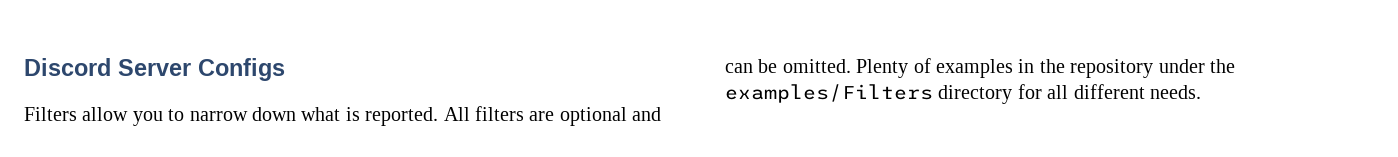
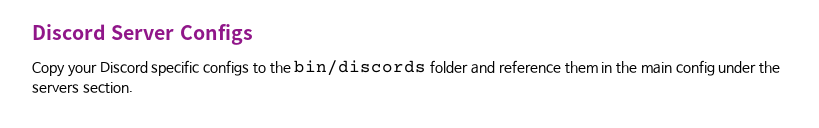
[24,106,662,126] [725,58,1235,78] [725,84,1201,104] Filters allow you to narrow down what is reported. All filters are optional and can be omitted. Plenty of examples in the repository under the examples/Filters directory for all different needs. -> [32,60,781,77] [32,82,133,94] Copy your Discord specific configs to the bin/discords folder and reference them in the main config under the servers section.

